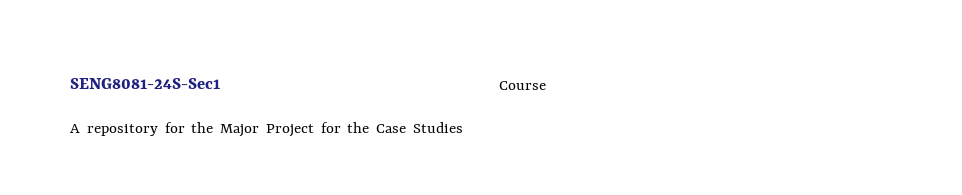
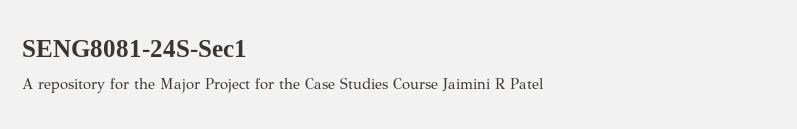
(546, 85) none -> [442,78,544,92] Jaimini R Patel

